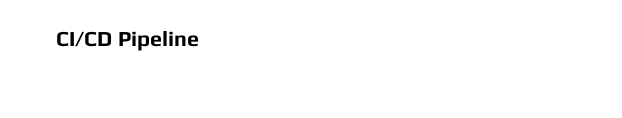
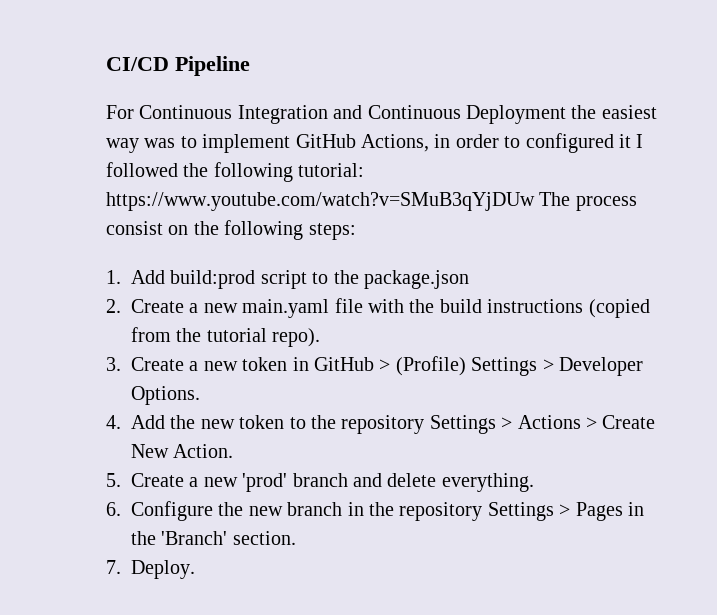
(199, 40) none -> [106,105,657,124] [106,133,644,153] [106,162,365,182] [106,192,637,211] [106,220,356,240] [106,270,469,289] [106,298,650,318] [131,327,321,347] [106,356,643,376] [131,386,200,405] [106,415,656,434] [131,444,234,458] [106,473,534,492] [106,501,644,521] [131,531,296,545] [106,560,195,579] // For Continuous Integration and Continuous Deployment the easiest way was to implement GitHub Actions, in order to configured it I followed the following tutorial: https://www.youtube.com/watch?v=SMuB3qYjDUw The process consist on the following steps: // 1. Add build:prod script to the package.json // 2. Create a new main.yaml file with the build instructions (copied from the tutorial repo). // 3. Create a new token in GitHub > (Profile) Settings > Developer Options. // 4. Add the new token to the repository Settings > Actions > Create New Action. // 5. Create a new 'prod' branch and delete everything. // 6. Configure the new branch in the repository Settings > Pages in the 'Branch' section. // 7. Deploy.

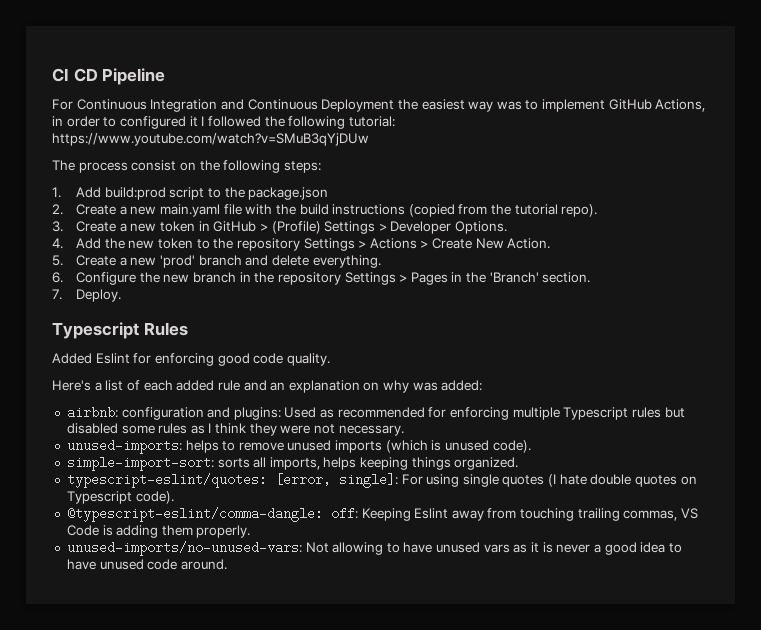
[106,57,169,71] CI/CD -> [52,68,98,82] CI CD
(535, 201) none -> (369, 139) //
(195, 569) none -> [52,322,188,339] [52,353,330,366] [52,380,483,393] [66,406,685,420] [66,423,404,436] [66,439,531,454] [66,456,519,471] [66,473,697,488] [66,491,174,504] [66,507,699,522] [66,525,251,538] [66,541,682,556] [66,559,227,570] // Typescript Rules // Added Eslint for enforcing good code quality. // Here's a list of each added rule and an explanation on why was added: // airbnb: configuration and plugins: Used as recommended for enforcing multiple Typescript rules but disabled some rules as I think they were not necessary. // unused-imports: helps to remove unused imports (which is unused code). // simple-import-sort: sorts all imports, helps keeping things organized. // typescript-eslint/quotes: [error, single]: For using single quotes (I hate double quotes on Typescript code). // @typescript-eslint/comma-dangle: off: Keeping Eslint away from touching trailing commas, VS Code is adding them properly. // unused-imports/no-unused-vars: Not allowing to have unused vars as it is never a good idea to have unused code around.

